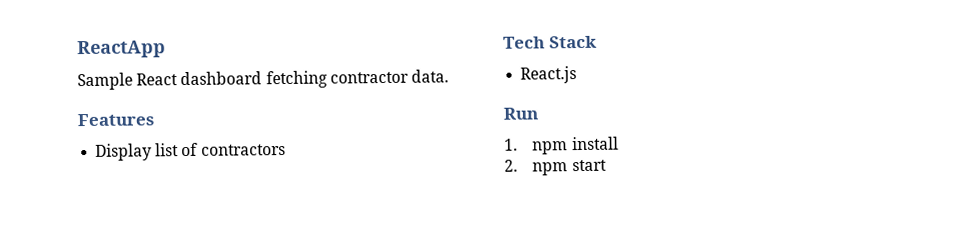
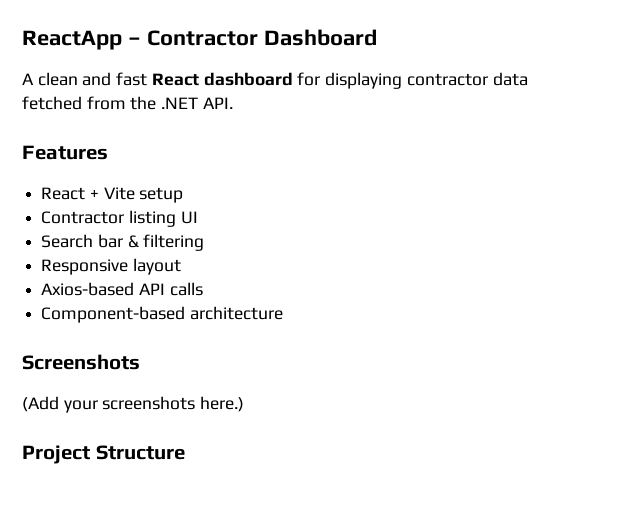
[77,69,449,91] [77,113,154,127] [95,142,286,161] [503,35,597,49] [520,66,578,84] [503,107,538,120] [504,136,619,155] [504,159,607,176] // Sample React dashboard fetching contractor data. // Features // Display list of contractors // Tech Stack // React.js // Run // 1. npm install // 2. npm start -> [127,29,377,46] [22,72,528,89] [22,96,233,110] [22,145,108,160] [41,187,184,203] [41,210,198,227] [41,234,205,251] [41,258,181,275] [41,282,203,296] [41,306,283,323] [22,354,140,370] [22,396,245,413] [22,445,185,464] – Contractor Dashboard // A clean and fast React dashboard for displaying contractor data fetched from the .NET API. // Features // React + Vite setup // Contractor listing UI // Search bar & filtering // Responsive layout // Axios-based API calls // Component-based architecture // Screenshots // (Add your screenshots here.) // Project Structure

